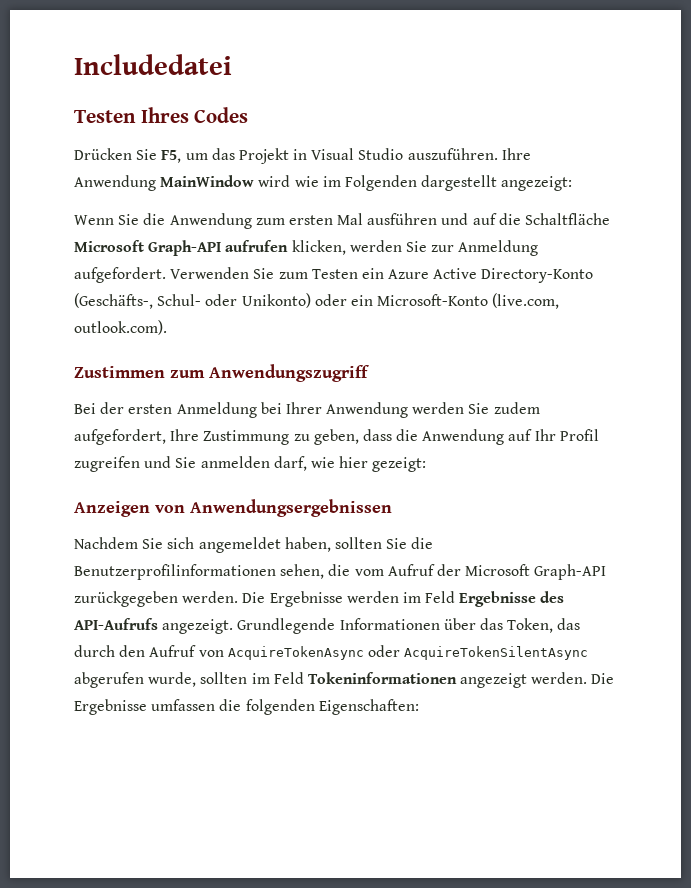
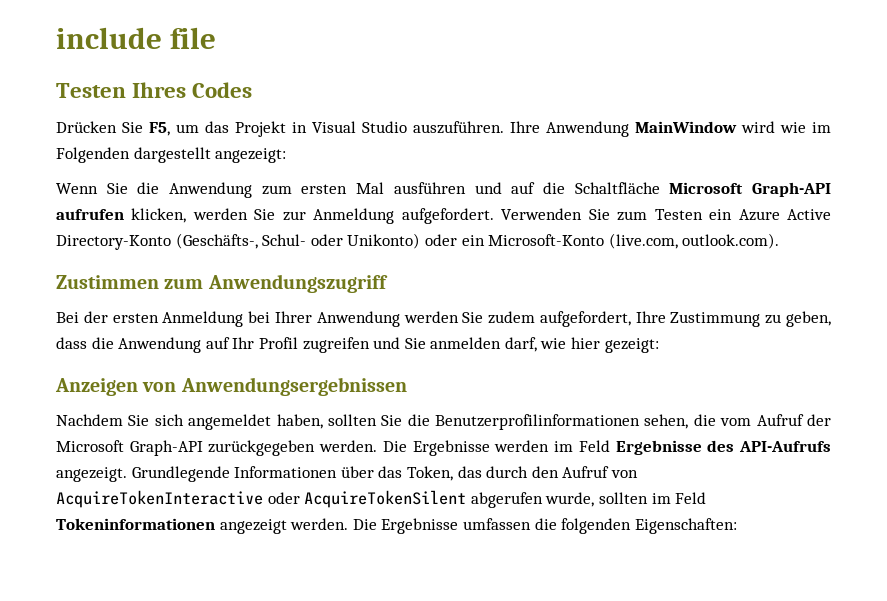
[74,54,232,75] Includedatei -> [56,27,217,49] include file
[227,645,589,660] AcquireTokenAsync oder AcquireTokenSilentAsync -> [56,490,467,508] AcquireTokenInteractive oder AcquireTokenSilent

